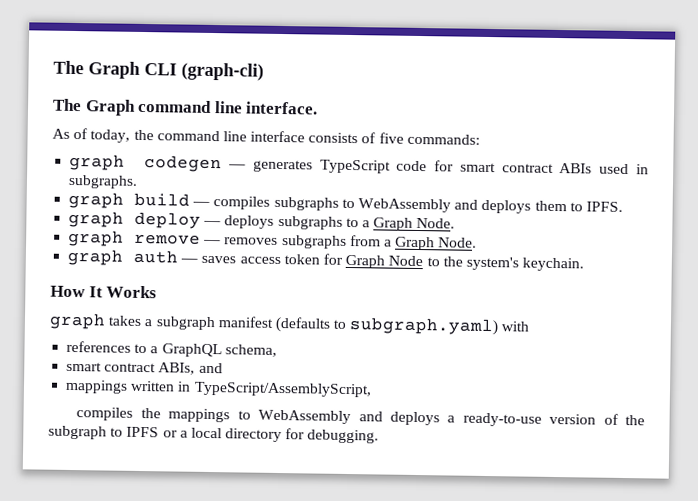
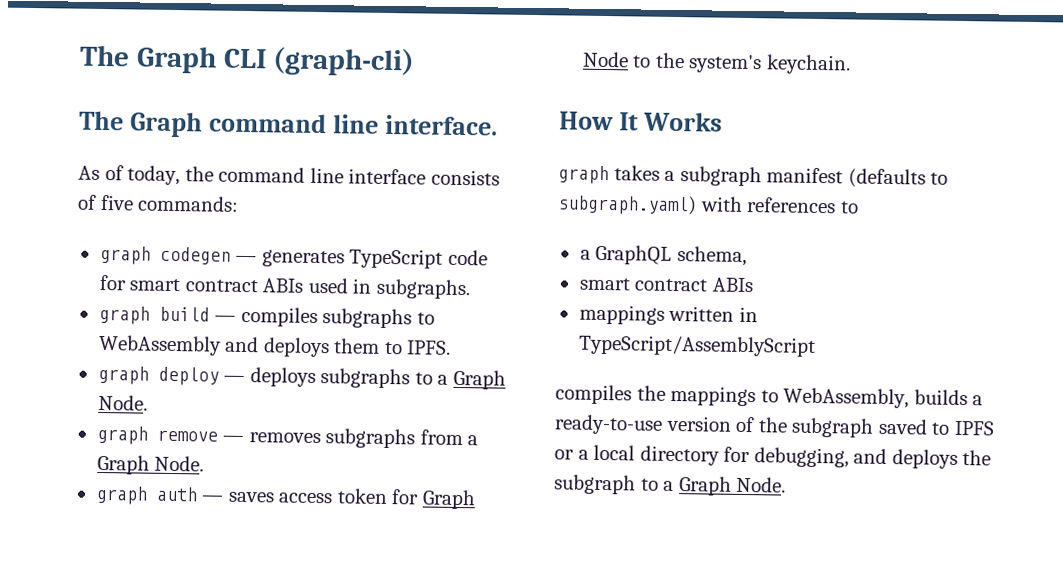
(530, 326) // -> (743, 204) none
(148, 348) none -> (859, 207) //
[158,362,223,375] ABIs, and -> [711,277,754,293] ABIs
[193,381,372,398] TypeScript/AssemblyScript, -> [577,334,816,357] TypeScript/AssemblyScript
[258,409,440,426] WebAssembly and deploys -> [783,387,968,409] WebAssembly, builds
(107, 432) none -> [877,418,928,435] saved
[307,429,380,444] debugging. -> [753,447,992,469] [554,474,787,496] debugging, and deploys the subgraph to a Graph Node.

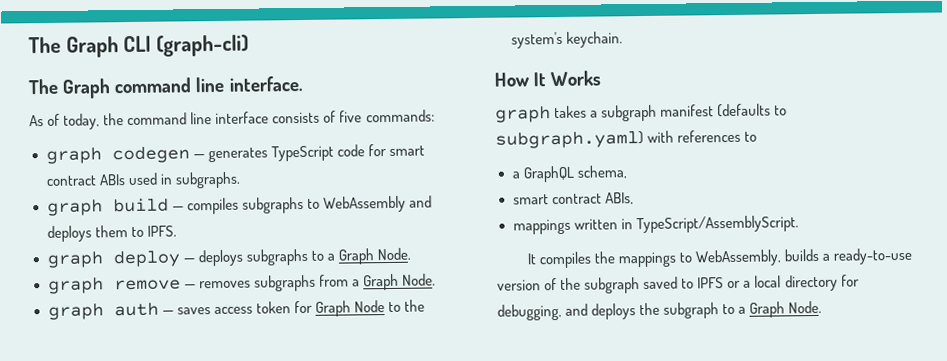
[711,277,754,293] ABIs -> [604,192,634,205] ABIs,
[577,334,816,357] TypeScript/AssemblyScript // -> [635,215,799,234] [526,253,536,265] TypeScript/AssemblyScript. // It

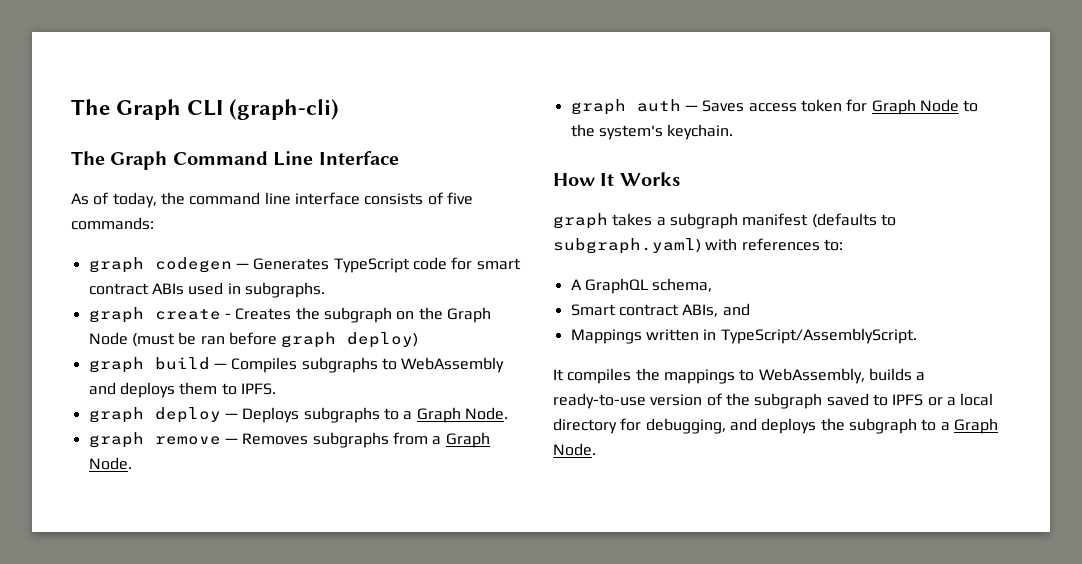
[114,75,303,94] command line interface. -> [172,151,399,166] Command Line Interface
[207,147,268,163] generates -> [253,258,330,270] Generates
(241, 180) none -> [88,307,491,323] [88,332,419,348] // graph create - Creates the subgraph on the Graph Node (must be ran before graph deploy)
[186,197,239,215] compiles -> [231,357,298,373] Compiles
[197,249,243,267] deploys -> [242,407,300,423] Deploys
[198,280,251,289] removes -> [242,433,309,445] Removes
[176,307,211,315] saves -> [702,100,745,112] Saves
[744,131,758,142] [511,171,520,179] to // a -> [823,239,843,251] [570,279,582,290] to: // A
[512,194,549,205] smart -> [570,304,616,316] Smart
[512,218,571,235] // mappings -> [722,303,750,316] [570,329,642,344] and // Mappings

